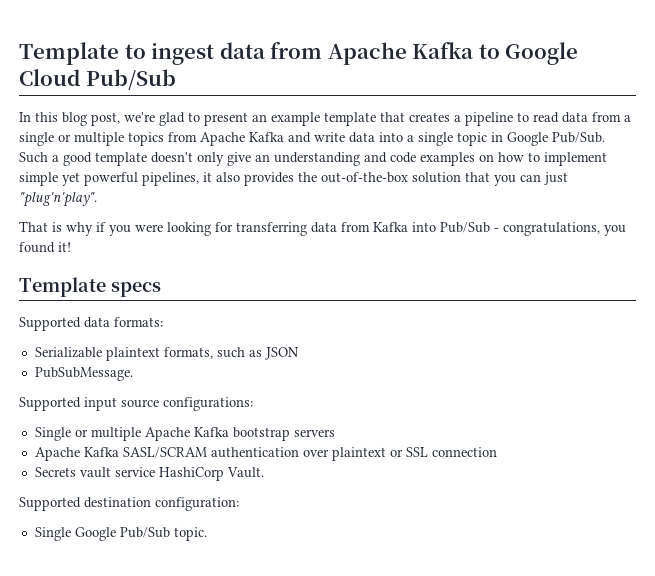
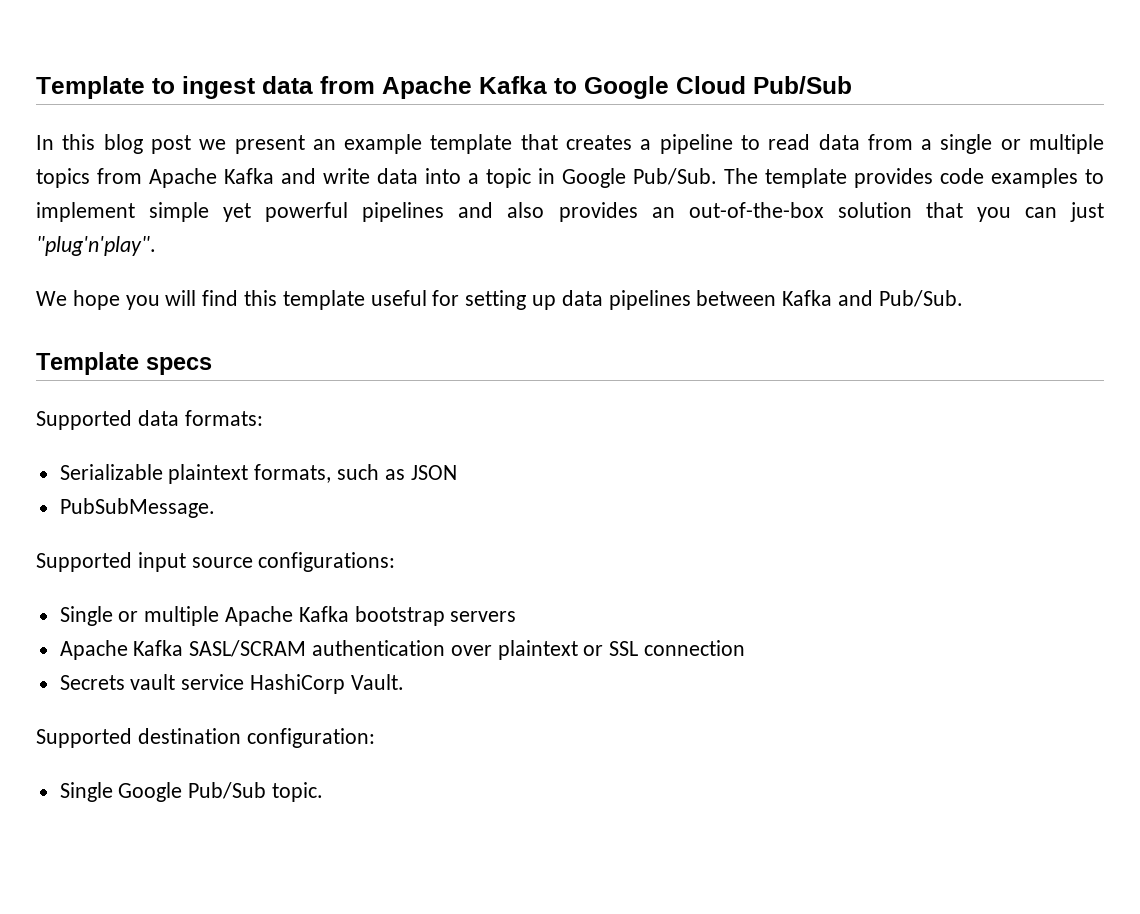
[91,112,200,126] post, we're glad to -> [150,135,227,154] post we
[418,132,453,146] single -> (479, 178) none
[19,152,524,166] Such a good template doesn't only give an understanding and code examples on how -> [724,168,1078,188] The template provides code examples
[142,172,212,186] pipelines, it -> [362,202,494,222] pipelines and
[298,172,317,182] the -> [651,207,675,218] an
[19,221,626,236] [19,242,71,253] That is why if you were looking for transferring data from Kafka into Pub/Sub - congratulations, you found it! -> [36,290,963,310] We hope you will find this template useful for setting up data pipelines between Kafka and Pub/Sub.

